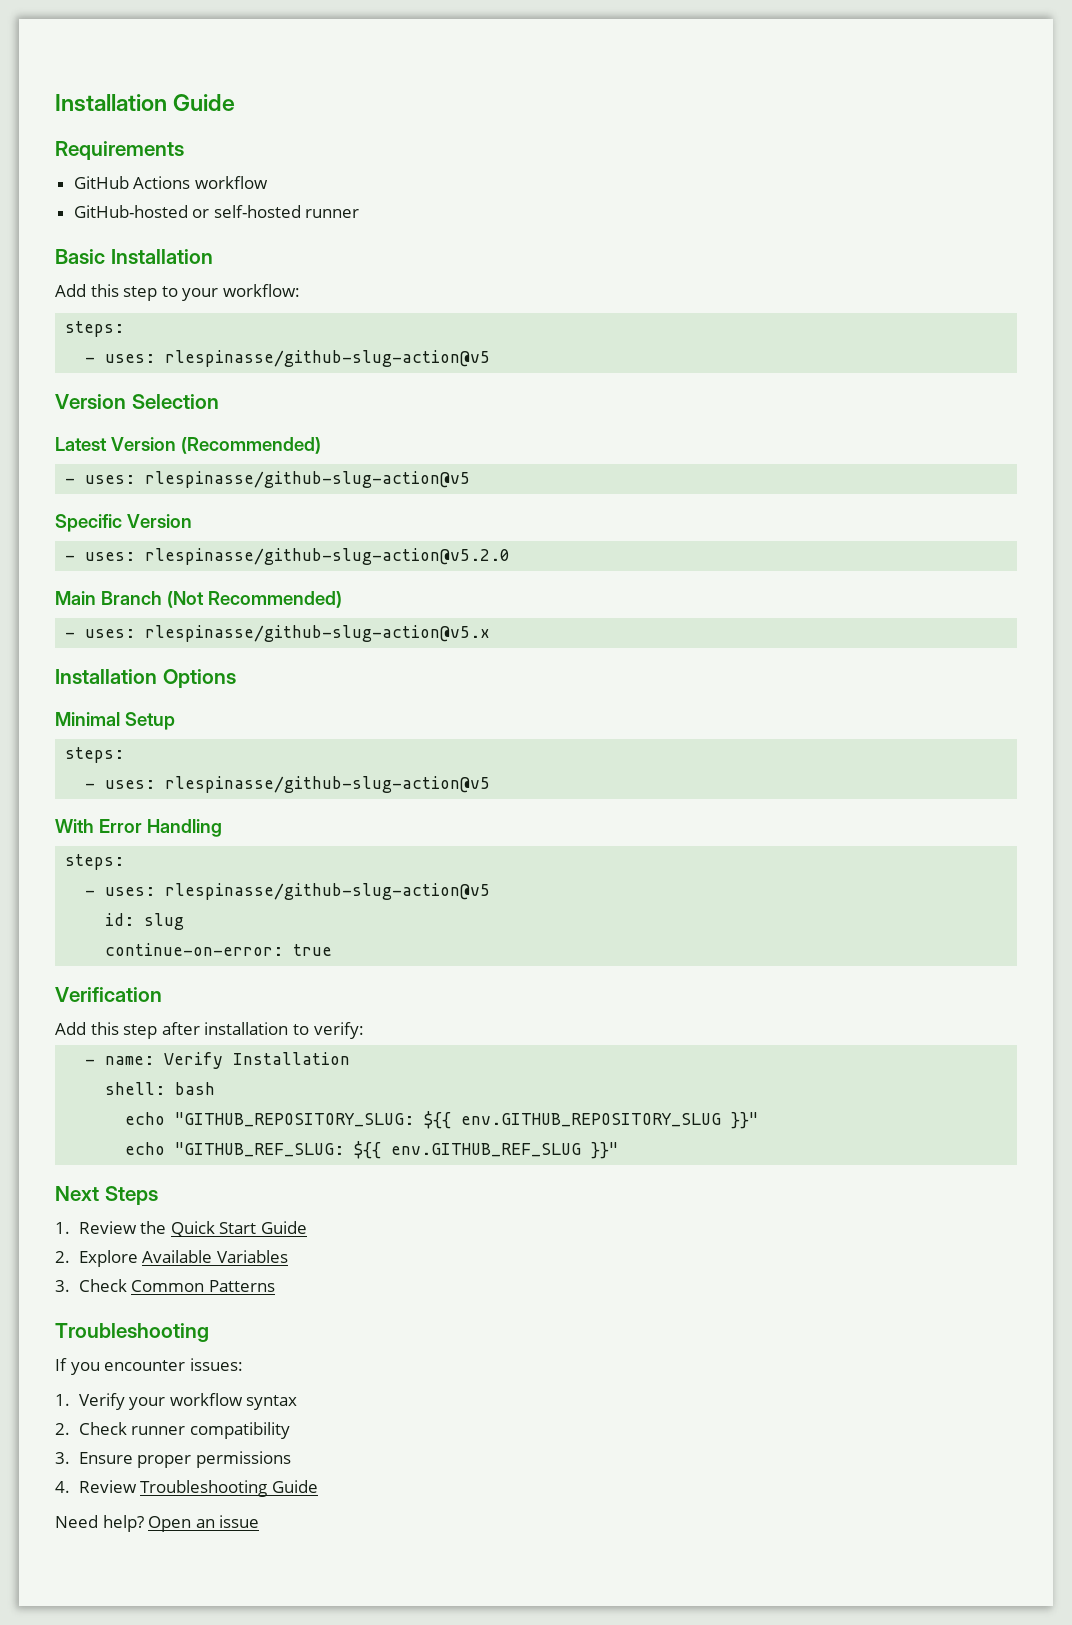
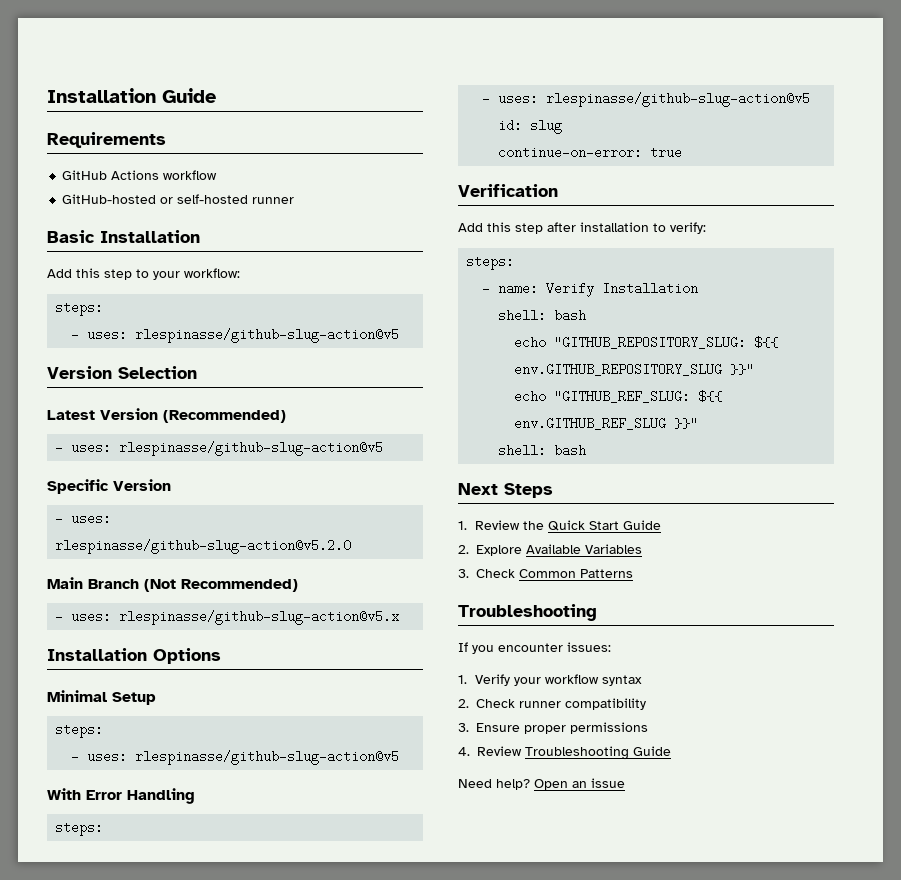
(364, 1030) none -> [466,255,515,270] // steps:
(619, 1150) none -> [498,444,587,457] // shell: bash

